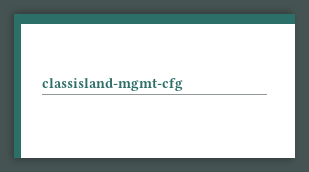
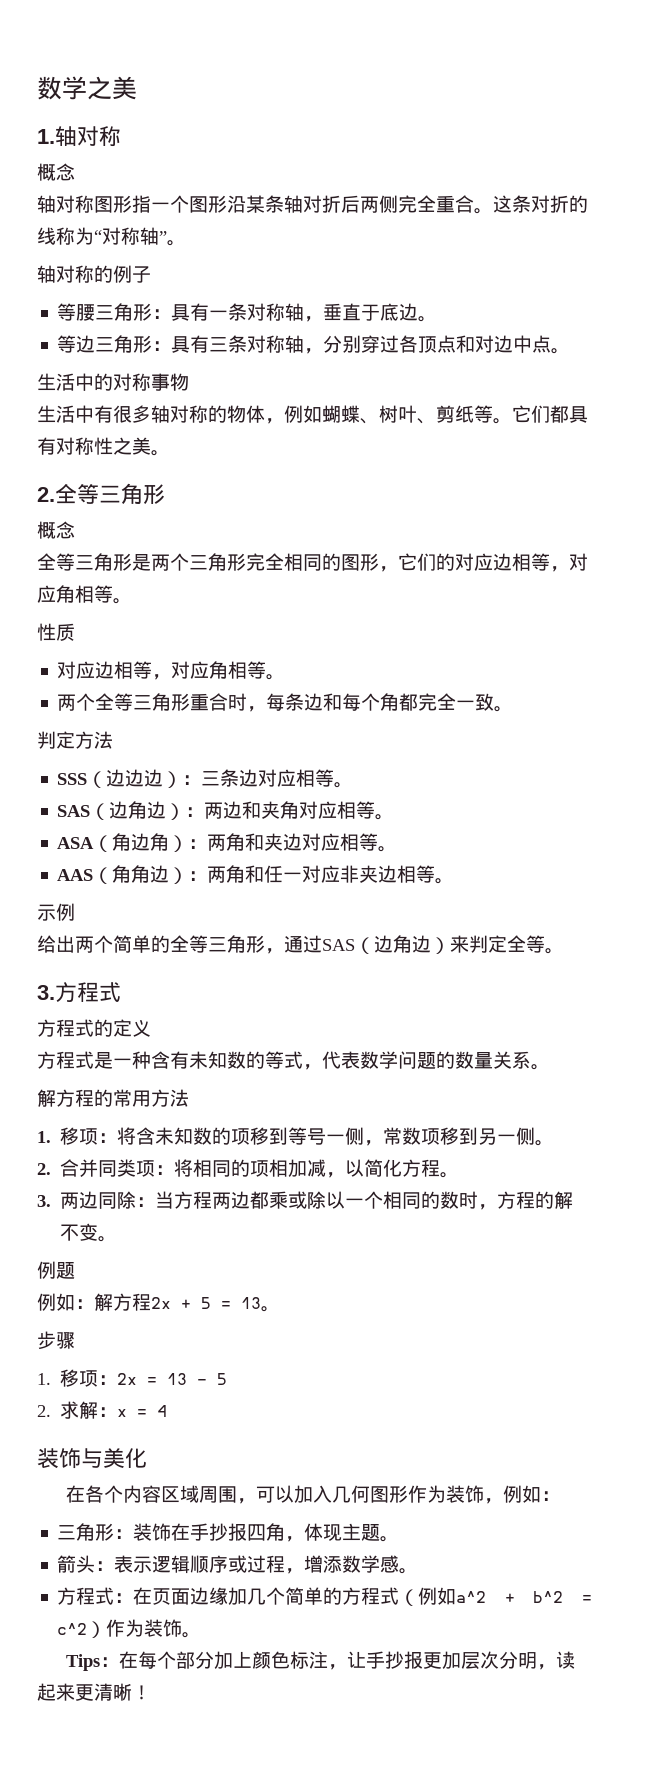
[42,78,183,91] classisland-mgmt-cfg -> [37,76,137,100] [37,126,121,147] [37,163,75,181] [37,195,588,214] [37,227,186,246] [37,265,151,283] [57,303,438,322] [57,335,571,354] [37,373,189,391] [37,405,588,424] [37,437,170,456] [37,483,165,505] [37,521,75,539] [37,553,588,572] [37,585,132,604] [37,623,75,641] [57,661,286,680] [57,693,514,712] [37,731,113,749] [57,769,354,788] [57,801,395,820] [57,833,398,852] [57,865,455,884] [37,903,75,921] [37,935,564,954] [37,982,121,1002] [37,1019,151,1037] [37,1051,550,1070] [37,1089,189,1107] [37,1127,555,1146] [37,1159,460,1178] [37,1191,574,1210] [60,1223,118,1242] [37,1261,75,1279] [37,1293,280,1312] [37,1331,75,1350] [37,1369,228,1387] [37,1401,168,1419] [37,1448,147,1469] [66,1485,561,1504] [57,1523,400,1542] [57,1555,419,1574] [57,1587,592,1606] [57,1619,202,1638] [66,1651,576,1671] [37,1683,151,1701] 数学之美 // 1.轴对称 // 概念 // 轴对称图形指一个图形沿某条轴对折后两侧完全重合。这条对折的线称为“对称轴”。 // 轴对称的例子 // 等腰三角形：具有一条对称轴，垂直于底边。 // 等边三角形：具有三条对称轴，分别穿过各顶点和对边中点。 // 生活中的对称事物 // 生活中有很多轴对称的物体，例如蝴蝶、树叶、剪纸等。它们都具有对称性之美。 // 2.全等三角形 // 概念 // 全等三角形是两个三角形完全相同的图形，它们的对应边相等，对应角相等。 // 性质 // 对应边相等，对应角相等。 // 两个全等三角形重合时，每条边和每个角都完全一致。 // 判定方法 // SSS（边边边）：三条边对应相等。 // SAS（边角边）：两边和夹角对应相等。 // ASA（角边角）：两角和夹边对应相等。 // AAS（角角边）：两角和任一对应非夹边相等。 // 示例 // 给出两个简单的全等三角形，通过SAS（边角边）来判定全等。 // 3.方程式 // 方程式的定义 // 方程式是一种含有未知数的等式，代表数学问题的数量关系。 // 解方程的常用方法 // 1.移项：将含未知数的项移到等号一侧，常数项移到另一侧。 // 2.合并同类项：将相同的项相加减，以简化方程。 // 3.两边同除：当方程两边都乘或除以一个相同的数时，方程的解不变。 // 例题 // 例如：解方程2x + 5 = 13。 // 步骤 // 1.移项：2x = 13 - 5 // 2.求解：x = 4 // 装饰与美化 // 在各个内容区域周围，可以加入几何图形作为装饰，例如： // 三角形：装饰在手抄报四角，体现主题。 // 箭头：表示逻辑顺序或过程，增添数学感。 // 方程式：在页面边缘加几个简单的方程式（例如a^2 + b^2 = c^2）作为装饰。 // Tips：在每个部分加上颜色标注，让手抄报更加层次分明，读起来更清晰！

